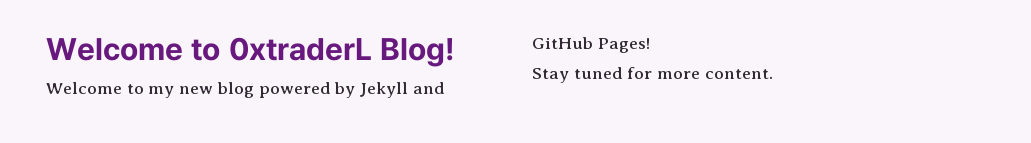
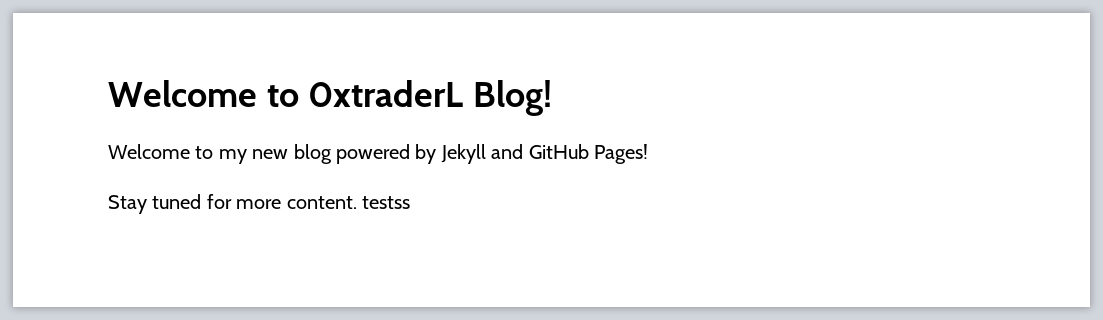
(773, 74) none -> [362,196,410,209] testss

